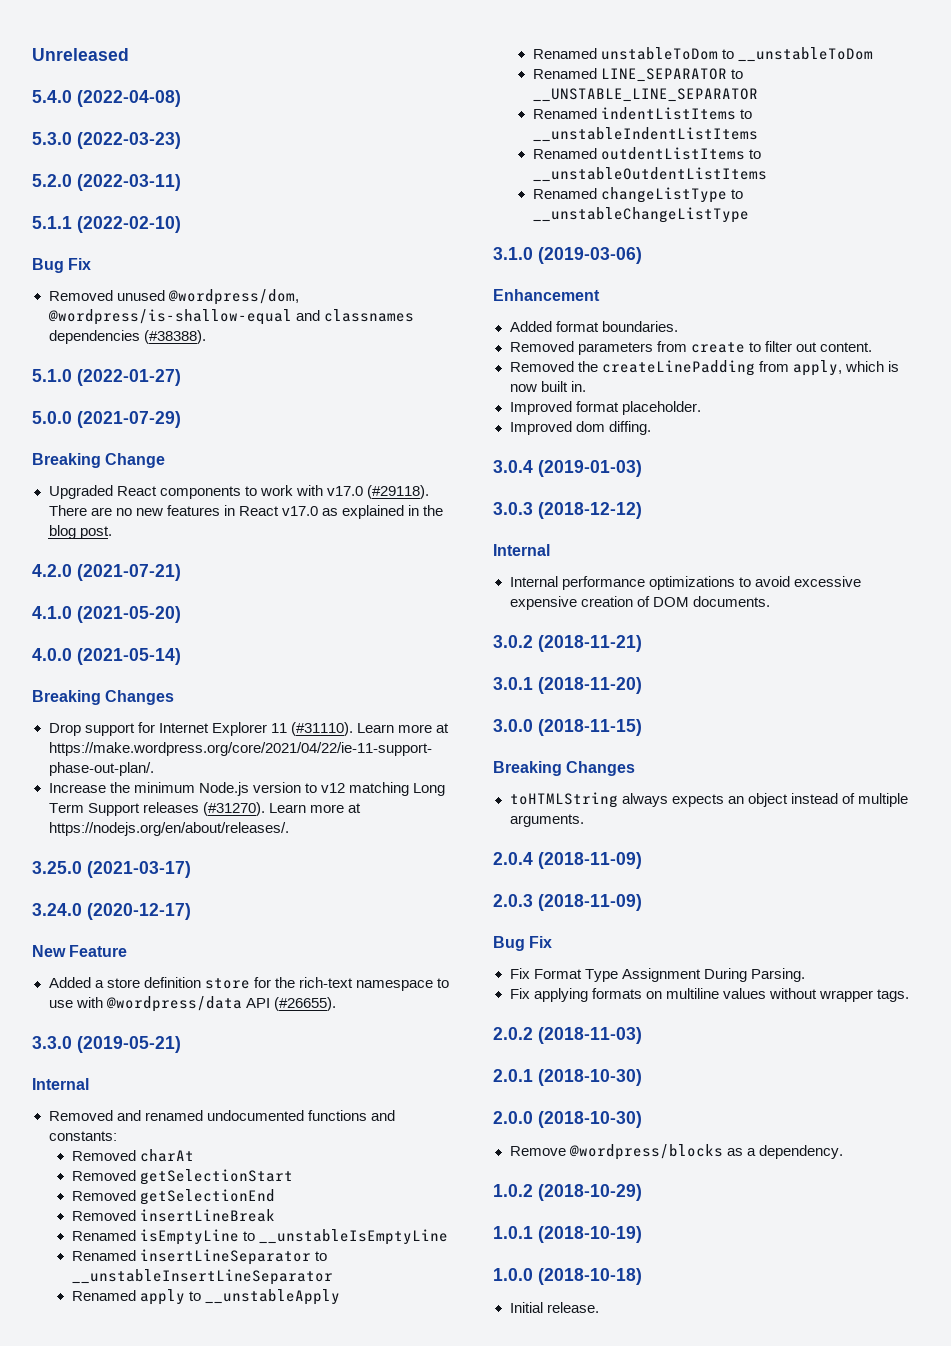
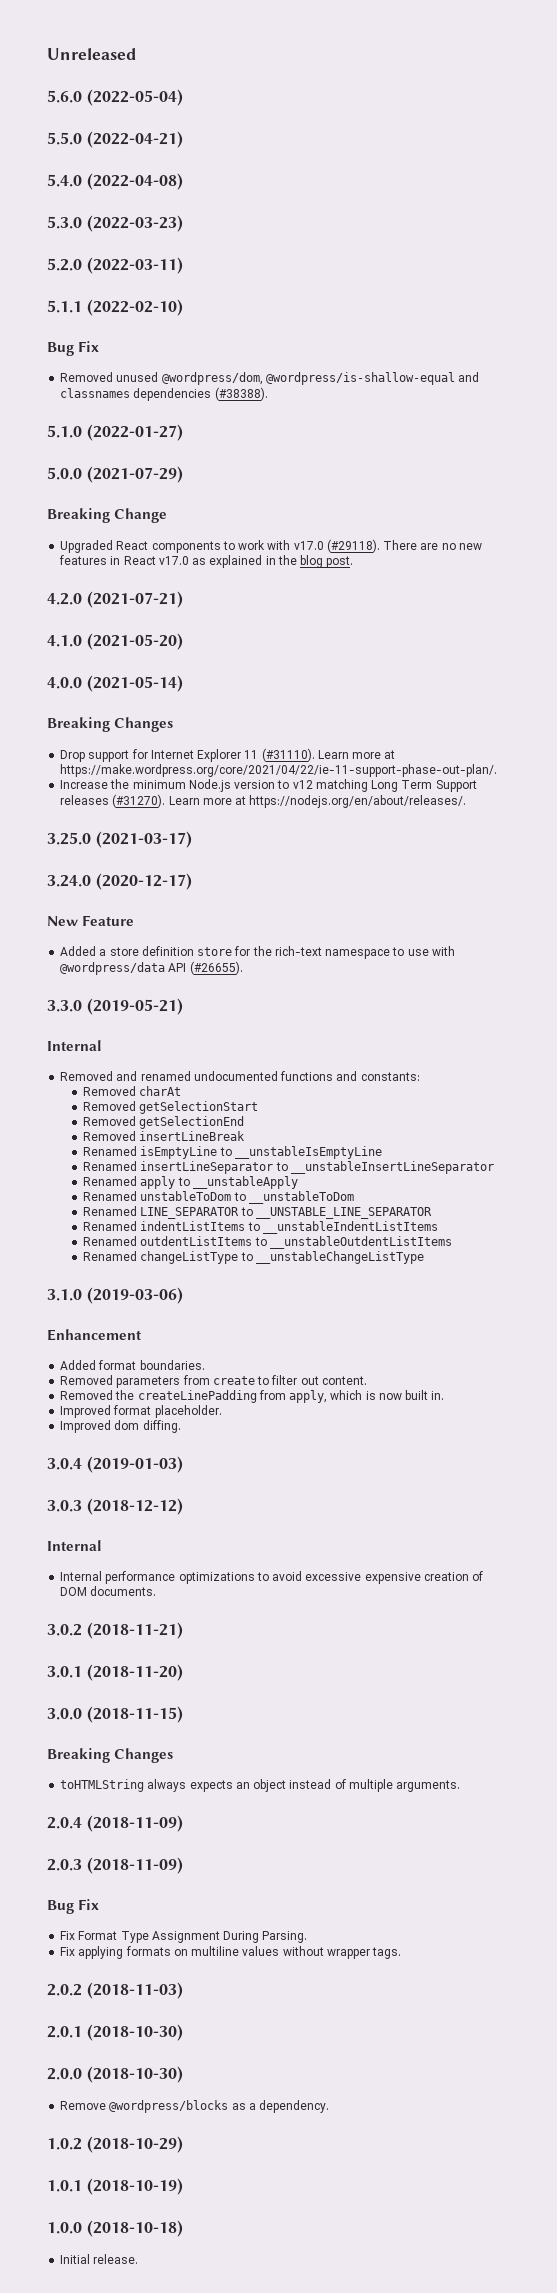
(129, 54) none -> [47,89,183,106] [47,131,183,148] // 5.6.0 (2022-05-04) // 5.5.0 (2022-04-21)

